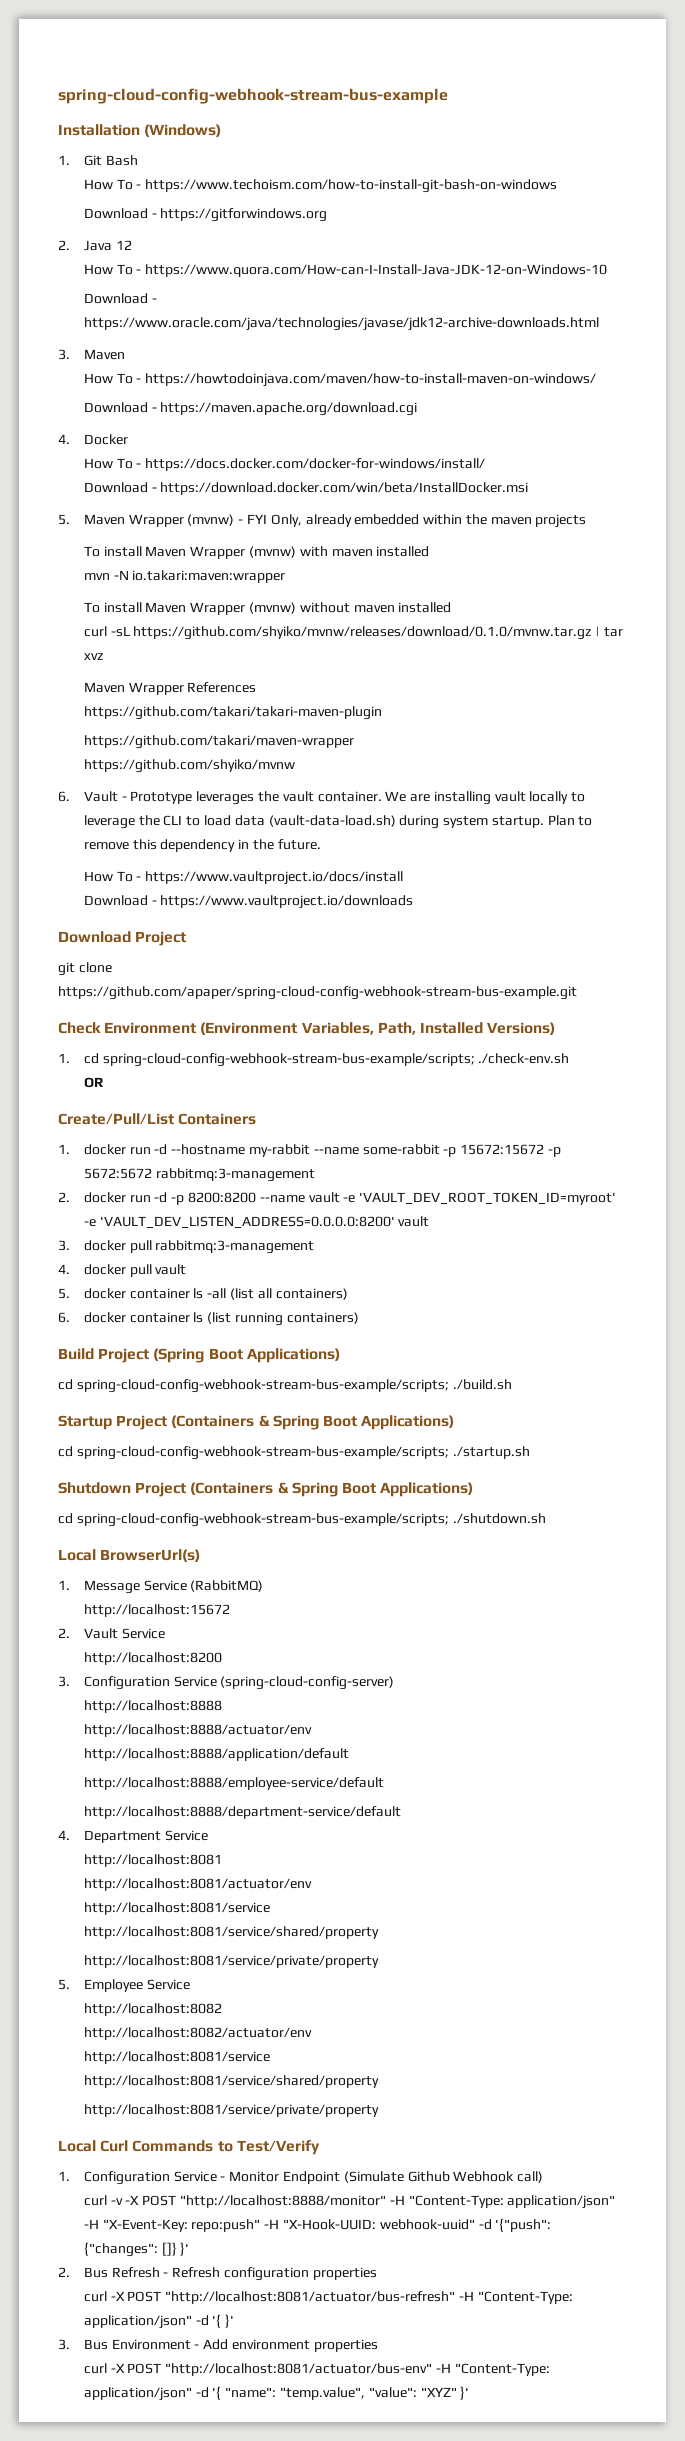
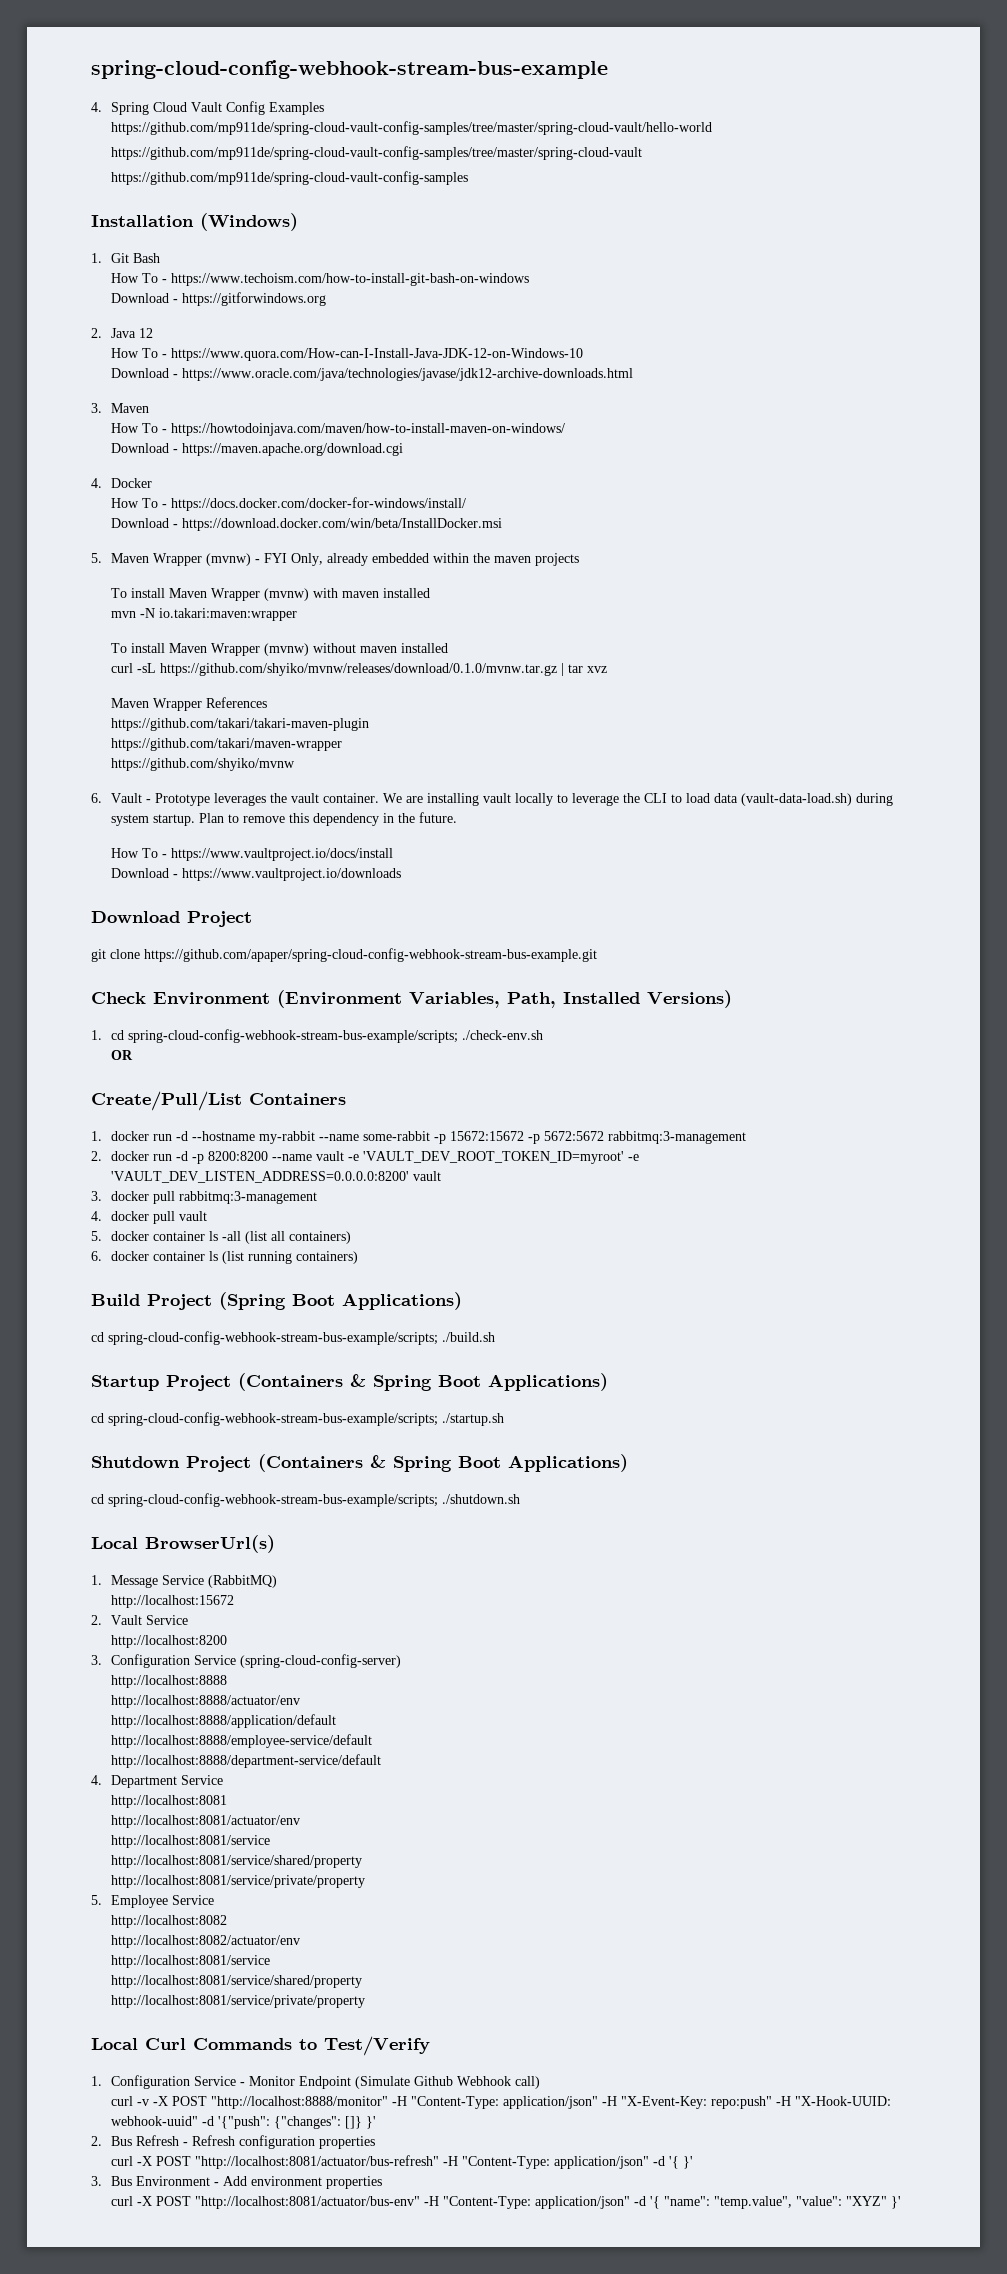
(448, 96) none -> [91,101,325,115] [111,121,713,135] [111,146,643,160] [111,171,469,185] // 4. Spring Cloud Vault Config Examples https://github.com/mp911de/spring-cloud-vault-config-samples/tree/master/spring-cloud-vault/hello-world // https://github.com/mp911de/spring-cloud-vault-config-samples/tree/master/spring-cloud-vault // https://github.com/mp911de/spring-cloud-vault-config-samples

